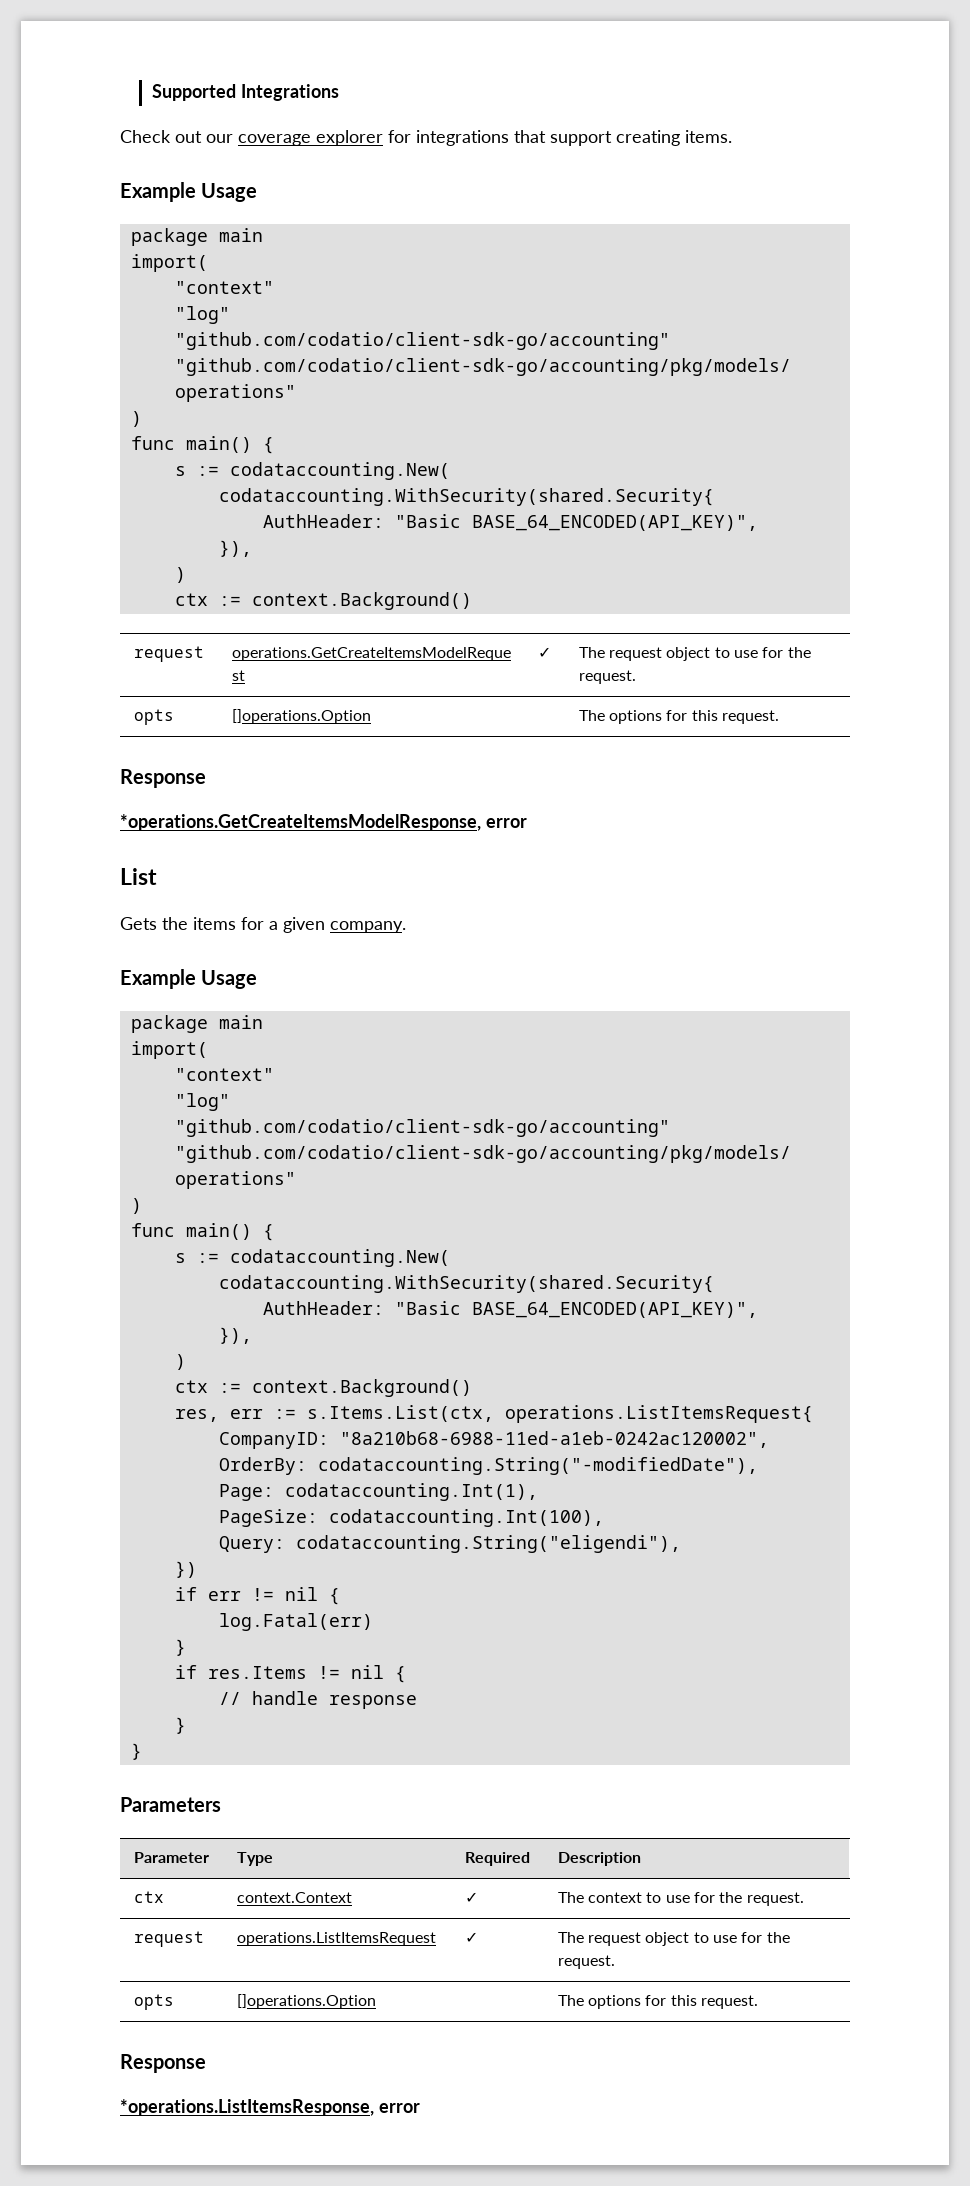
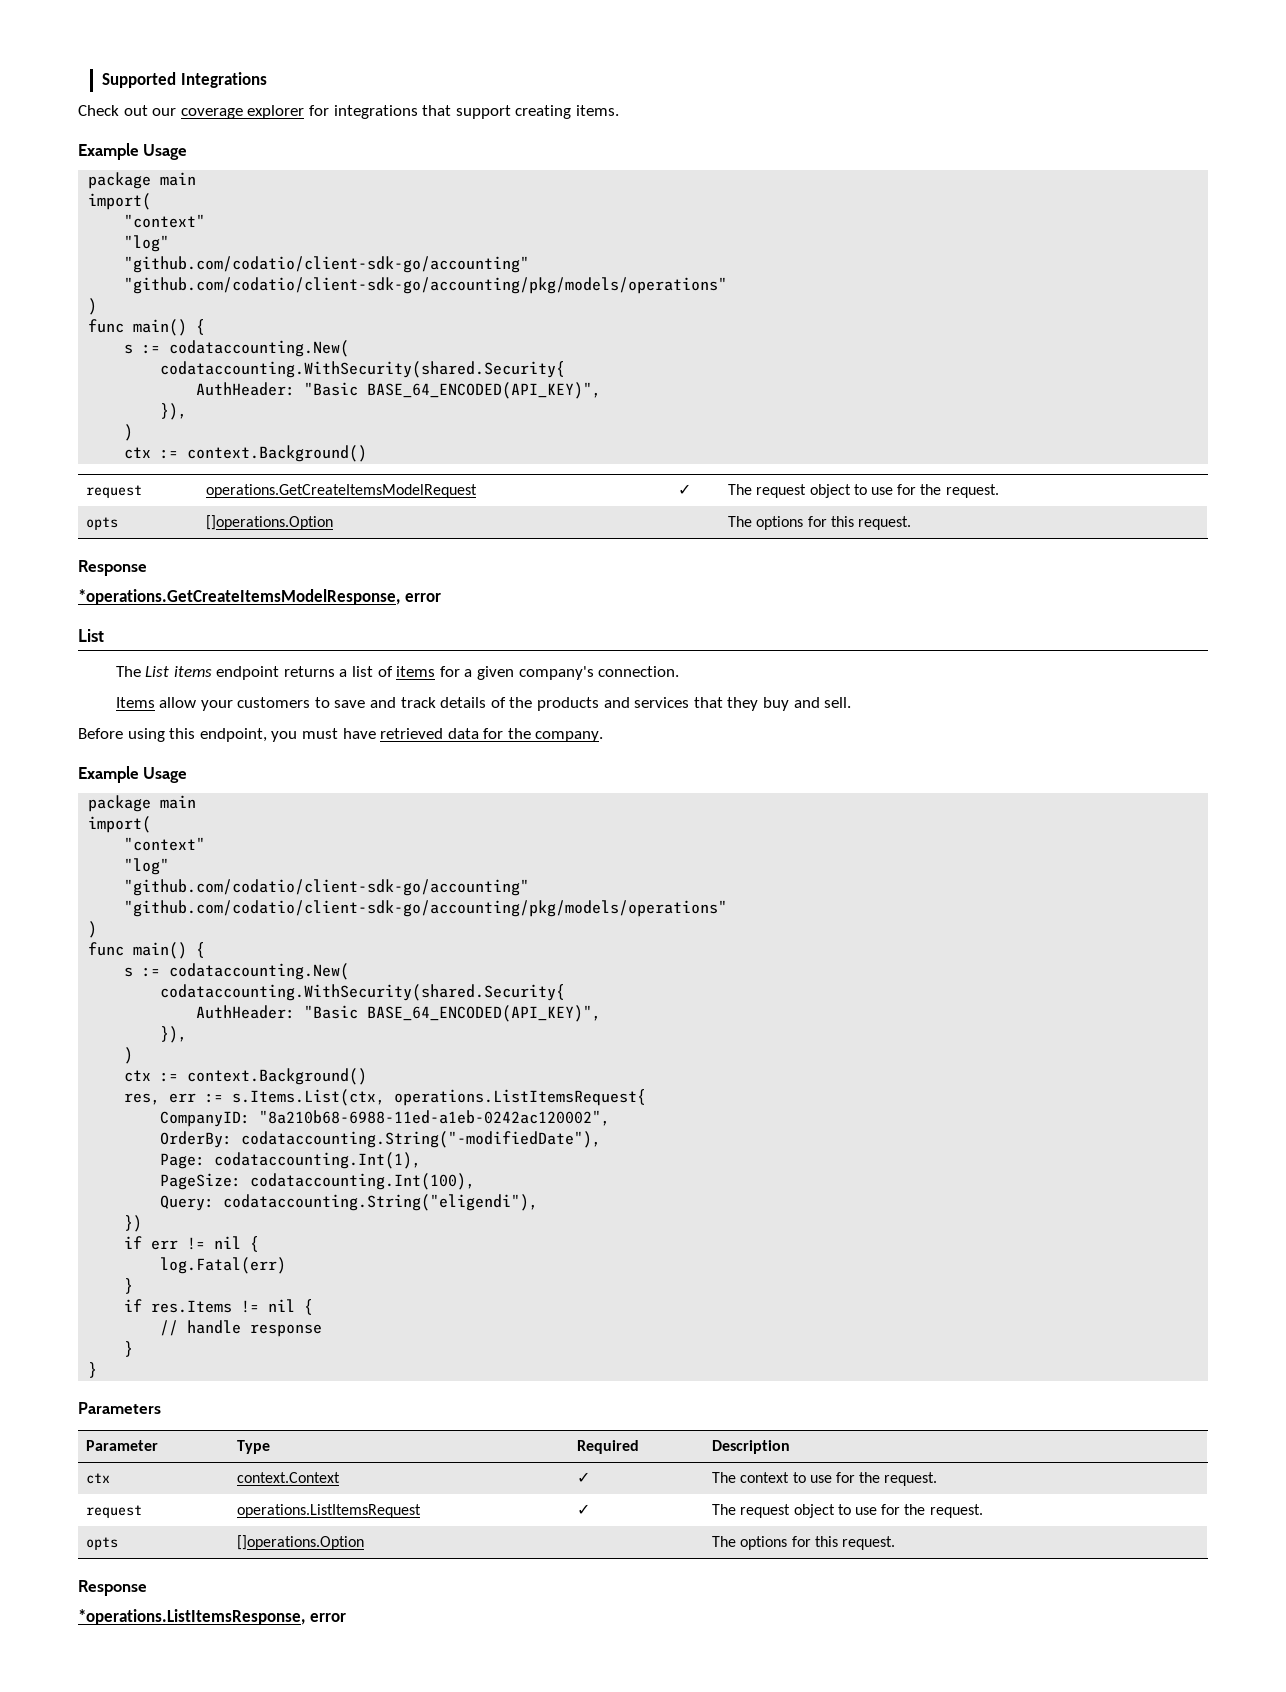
[120,917,325,933] Gets the items for a given -> [115,666,680,680] [115,697,852,711] [78,728,531,742] The List items endpoint returns a list of items for a given company's connection. // Items allow your customers to save and track details of the products and services that they buy and sell. // Before using this endpoint, you must have retrieved data for the

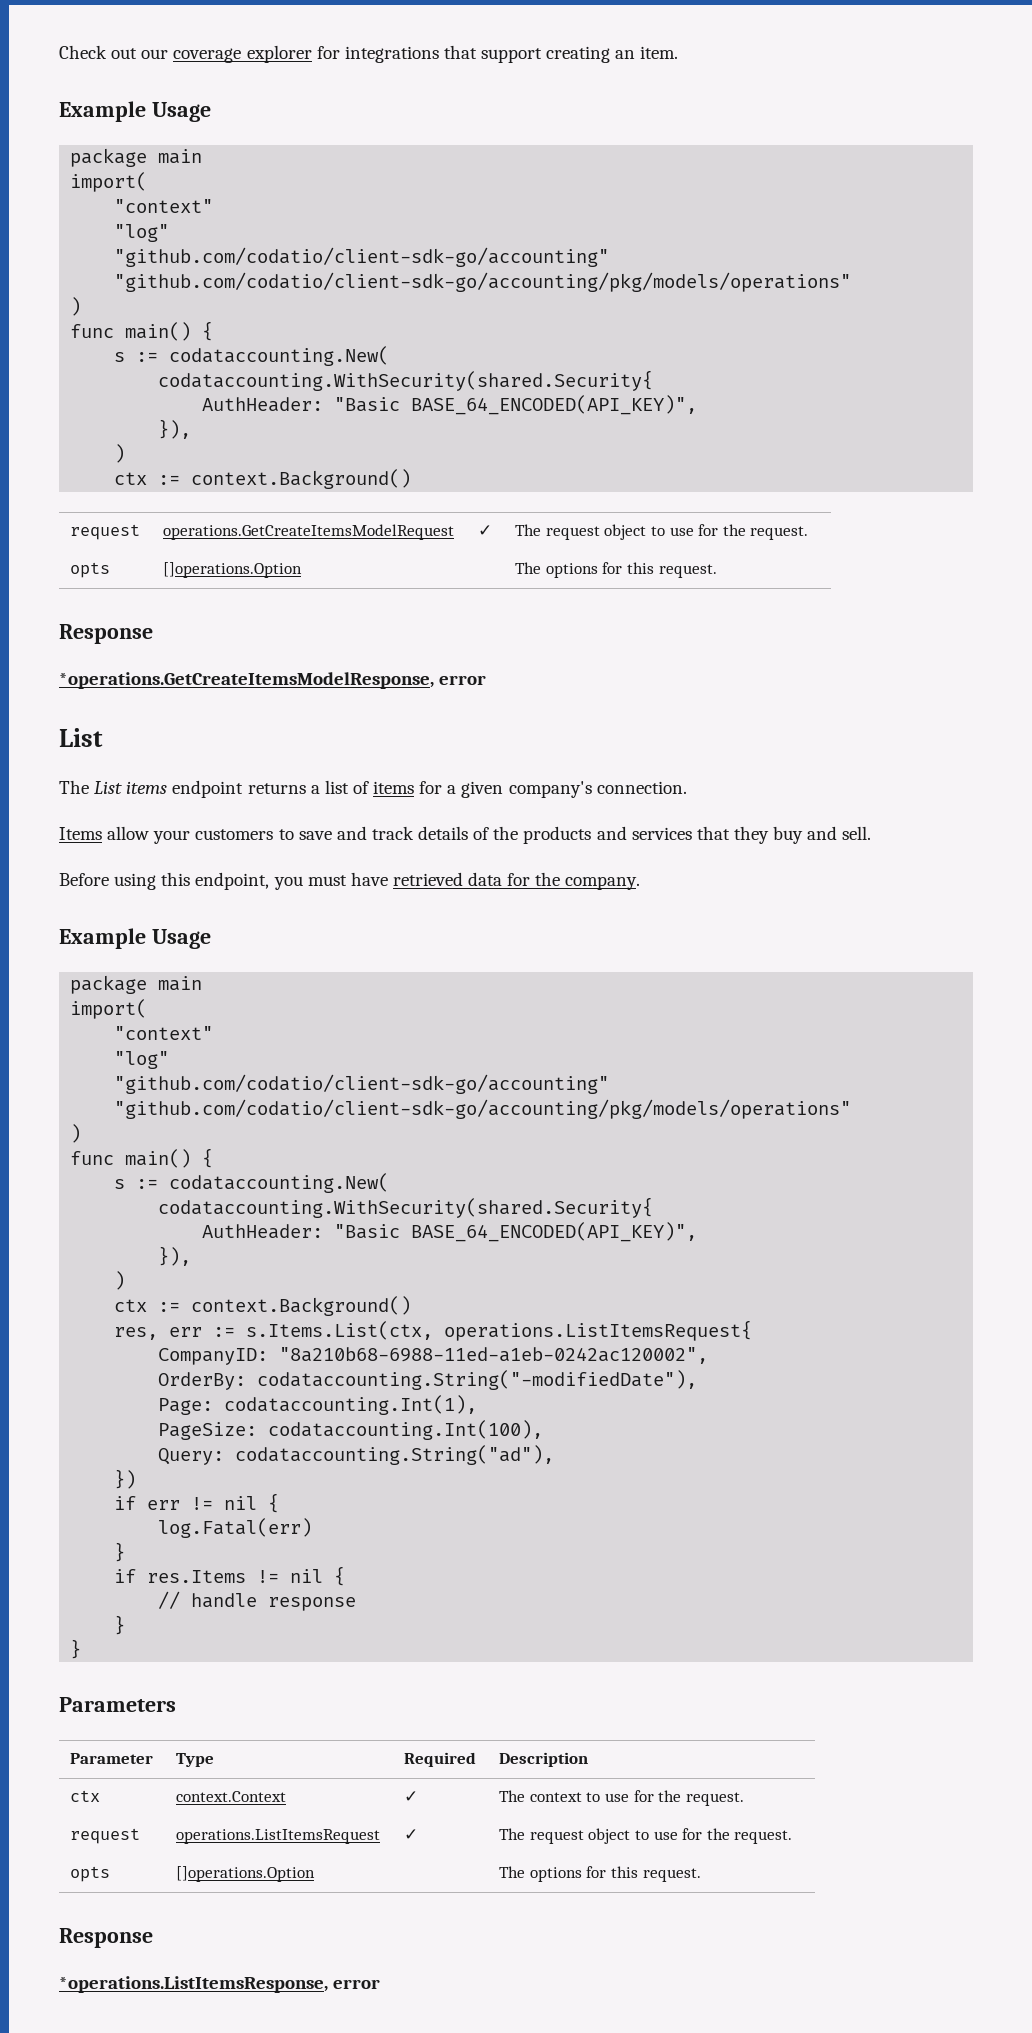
[102,72,267,88] Supported Integrations // -> (59, 52) none
[575,105,619,116] items. -> [615,46,679,59] an item.
[223,1194,539,1211] codataccounting.String("eligendi"), -> [235,1445,555,1465] codataccounting.String("ad"),

